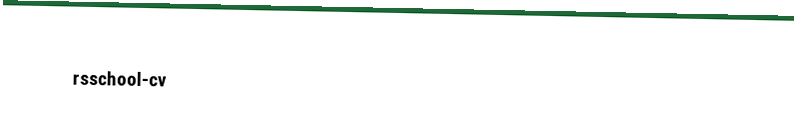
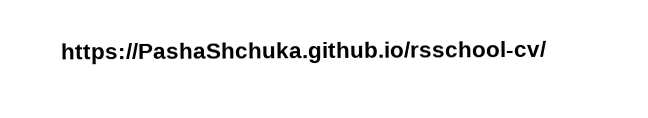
[72,70,167,87] rsschool-cv -> [60,40,548,65] https://PashaShchuka.github.io/rsschool-cv/

